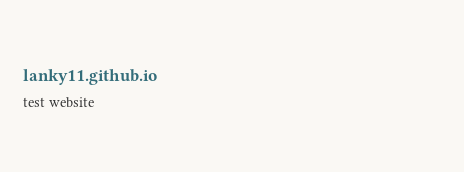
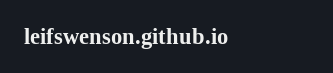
[23,69,157,85] [23,97,94,108] lanky11.github.io // test website -> [24,28,228,49] leifswenson.github.io

